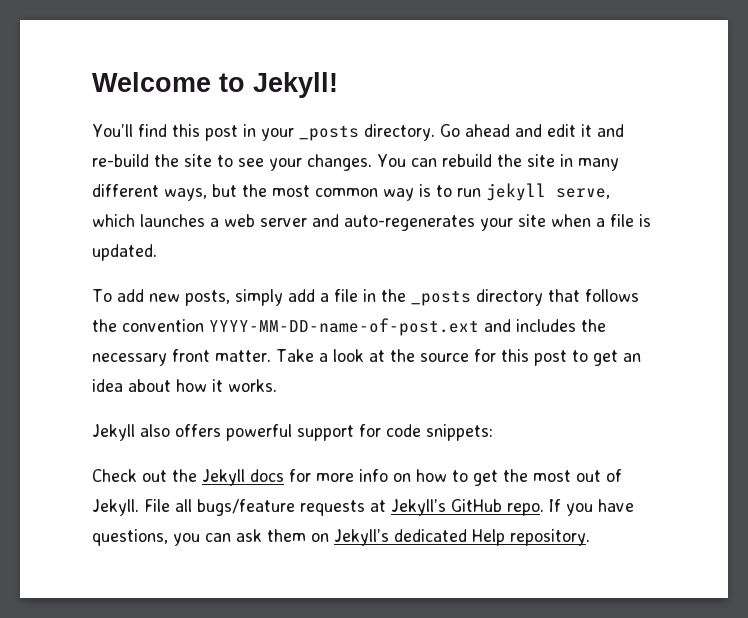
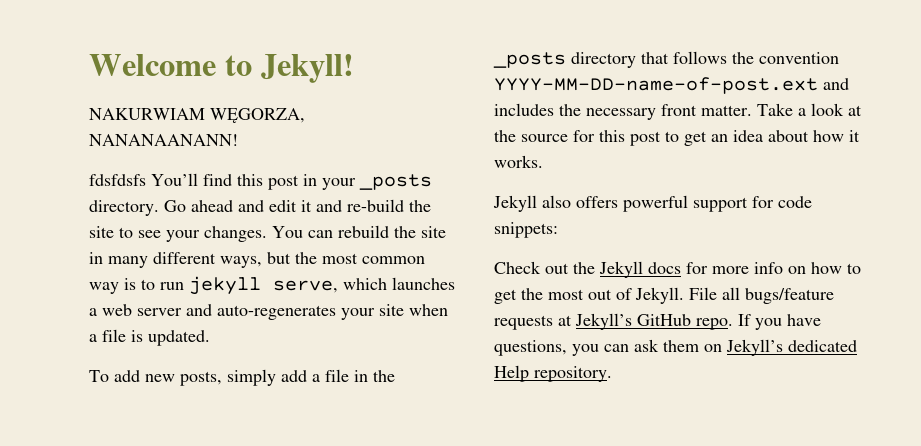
(338, 85) none -> [89,108,305,123] [89,134,238,146] [89,174,146,186] NAKURWIAM WĘGORZA, NANANAANANN! // fdsfdsfs

